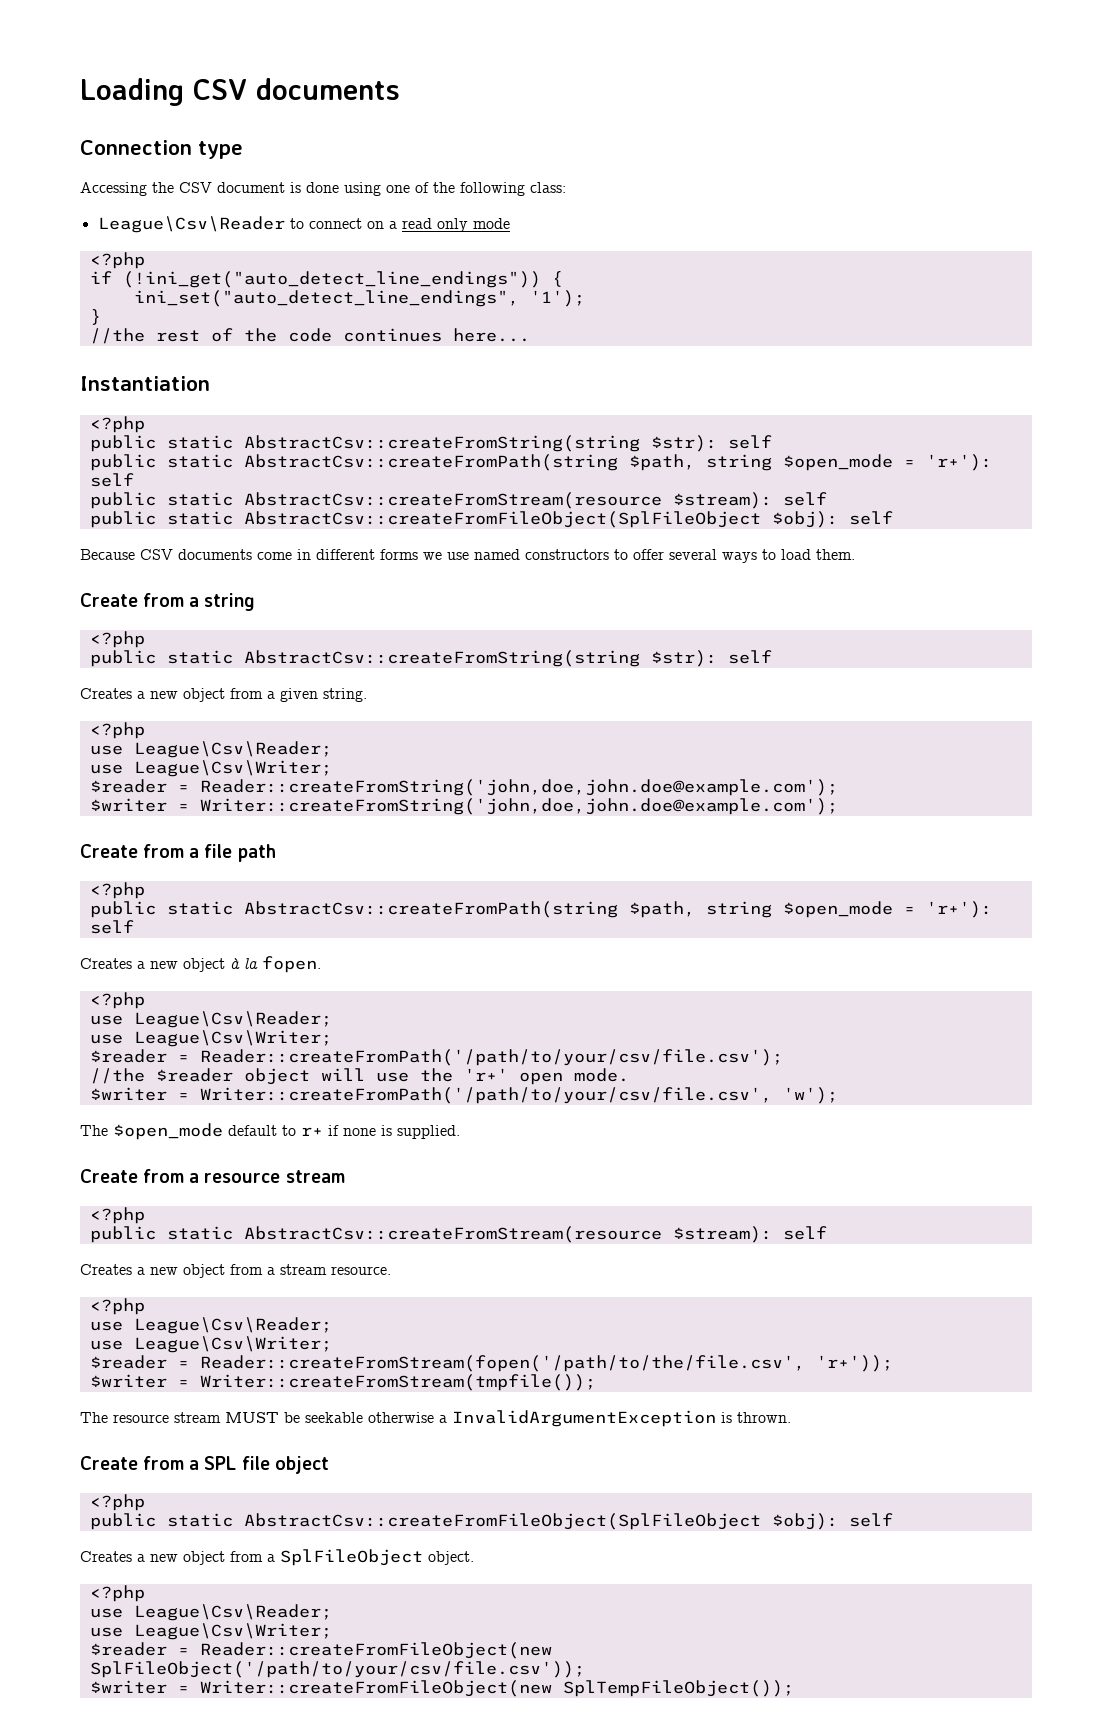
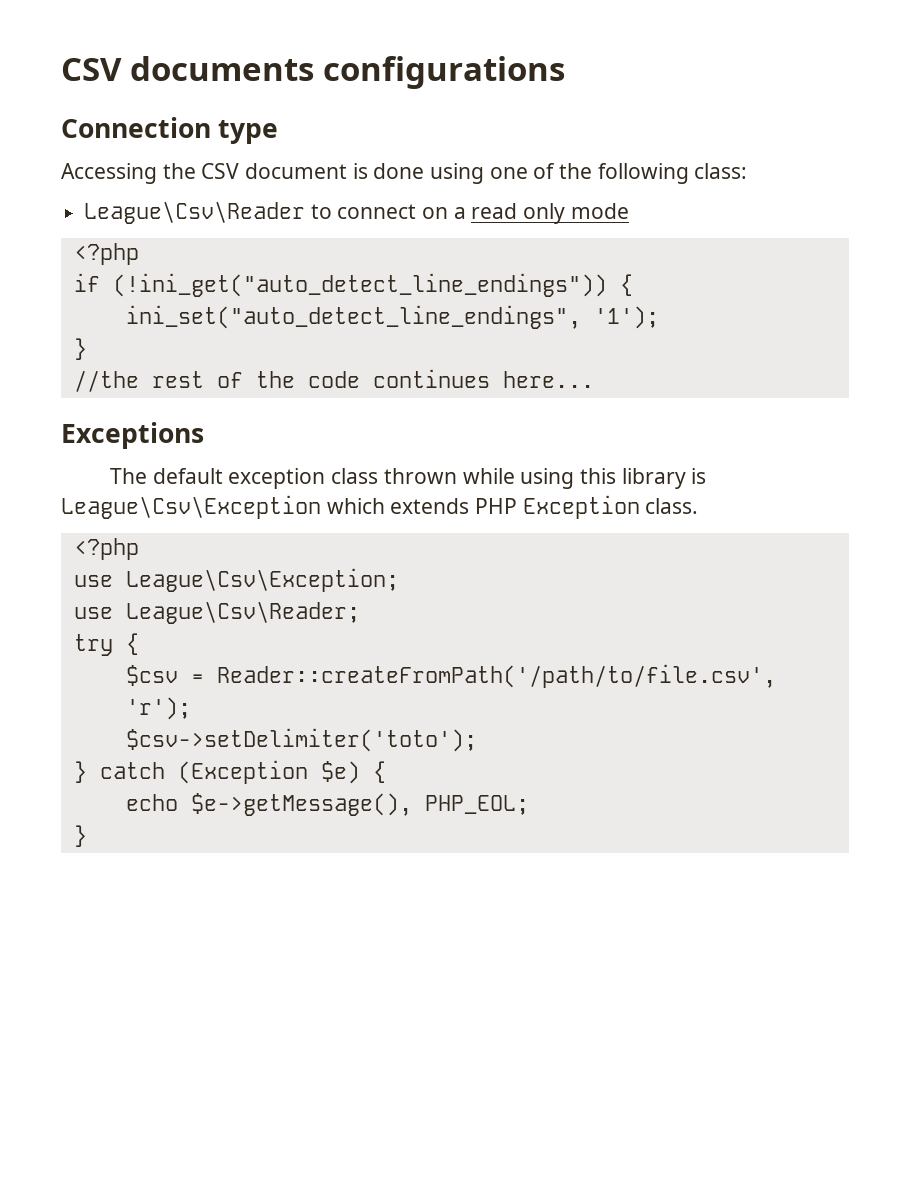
[80,78,400,106] Loading CSV documents -> [61,56,565,89] CSV documents configurations
[80,376,210,391] [89,416,145,433] [89,435,772,452] [89,454,992,471] [89,473,134,487] [89,492,827,509] [89,511,893,528] [80,549,855,563] [80,593,256,611] [89,631,145,648] [89,650,772,667] [80,688,367,702] [89,722,145,739] [89,741,332,758] [89,760,332,777] [89,779,838,796] [89,798,838,815] [80,844,276,862] [89,882,145,899] [89,901,992,918] [89,920,134,934] [80,956,321,973] [89,992,145,1009] [89,1011,332,1028] [89,1030,332,1047] [89,1049,783,1066] [89,1068,629,1085] [89,1087,838,1104] [80,1123,460,1140] [80,1169,345,1183] [89,1207,145,1224] [89,1226,827,1243] [80,1264,391,1278] [89,1298,145,1315] [89,1317,332,1334] [89,1336,332,1353] [89,1355,893,1372] [89,1374,596,1391] [80,1410,791,1427] [80,1456,329,1474] [89,1494,145,1511] [89,1513,893,1530] [80,1549,474,1566] [89,1585,145,1602] [89,1604,332,1621] [89,1623,332,1640] [89,1642,552,1659] [89,1661,585,1678] [89,1680,794,1697] Instantiation // <?php // public static AbstractCsv::createFromString(string $str): self // public static AbstractCsv::createFromPath(string $path, string $open_mode = 'r+'): self // public static AbstractCsv::createFromStream(resource $stream): self // public static AbstractCsv::createFromFileObject(SplFileObject $obj): self // Because CSV documents come in different forms we use named constructors to offer several ways to load them. // Create from a string // <?php // public static AbstractCsv::createFromString(string $str): self // Creates a new object from a given string. // <?php // use League\Csv\Reader; // use League\Csv\Writer; // $reader = Reader::createFromString('john,doe,john.doe@example.com'); // $writer = Writer::createFromString('john,doe,john.doe@example.com'); // Create from a file path // <?php // public static AbstractCsv::createFromPath(string $path, string $open_mode = 'r+'): self // Creates a new object à la fopen. // <?php // use League\Csv\Reader; // use League\Csv\Writer; // $reader = Reader::createFromPath('/path/to/your/csv/file.csv'); // //the $reader object will use the 'r+' open mode. // $writer = Writer::createFromPath('/path/to/your/csv/file.csv', 'w'); // The $open_mode default to r+ if none is supplied. // Create from a resource stream // <?php // public static AbstractCsv::createFromStream(resource $stream): self // Creates a new object from a stream resource. // <?php // use League\Csv\Reader; // use League\Csv\Writer; // $reader = Reader::createFromStream(fopen('/path/to/the/file.csv', 'r+')); // $writer = Writer::createFromStream(tmpfile()); // The resource stream MUST be seekable otherwise a InvalidArgumentException is thrown. // Create from a SPL file object // <?php // public static AbstractCsv::createFromFileObject(SplFileObject $obj): self // Creates a new object from a SplFileObject object. // <?php // use League\Csv\Reader; // use League\Csv\Writer; // $reader = Reader::createFromFileObject(new SplFileObject('/path/to/your/csv/file.csv')); // $writer = Writer::createFromFileObject(new SplTempFileObject()); -> [61,422,204,449] [110,468,707,489] [61,495,699,519] [73,538,139,560] [73,568,399,592] [73,601,360,624] [73,633,139,656] [125,664,776,688] [125,697,191,720] [125,728,477,752] [73,760,386,784] [125,793,529,816] [73,825,87,847] Exceptions // The default exception class thrown while using this library is League\Csv\Exception which extends PHP Exception class. // <?php // use League\Csv\Exception; // use League\Csv\Reader; // try { // $csv = Reader::createFromPath('/path/to/file.csv', 'r'); // $csv->setDelimiter('toto'); // } catch (Exception $e) { // echo $e->getMessage(), PHP_EOL; // }

